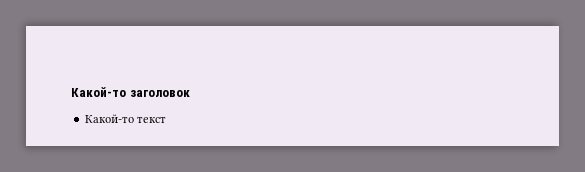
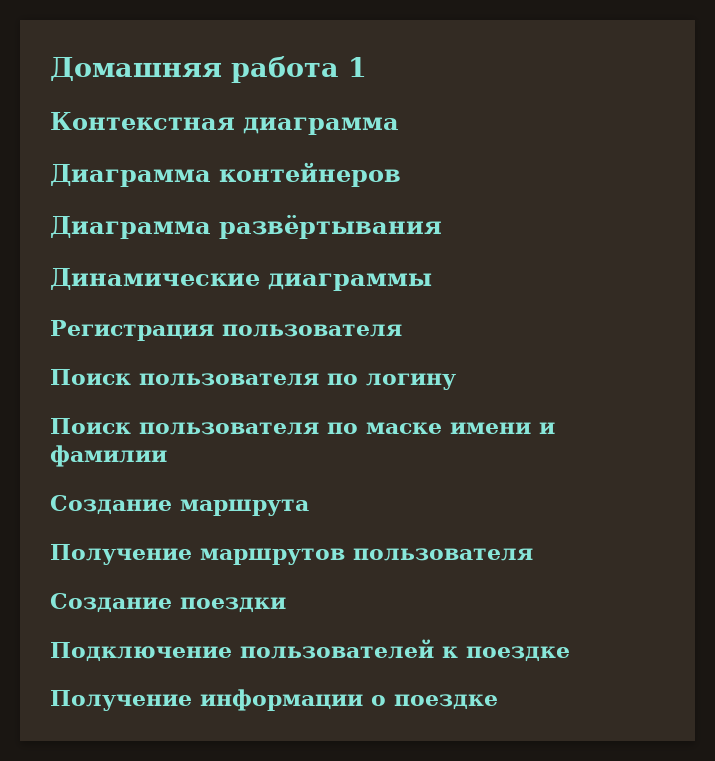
[71,87,190,97] [84,114,167,123] Какой-то заголовок // Какой-то текст -> [50,56,367,83] [50,112,399,135] [50,162,401,187] [50,215,442,239] [50,268,432,291] [50,320,402,341] [50,369,456,390] [50,418,555,435] [50,445,167,467] [50,495,309,516] [50,544,533,565] [50,593,286,613] [50,639,570,662] [50,689,498,711] Домашняя работа 1 // Контекстная диаграмма // Диаграмма контейнеров // Диаграмма развёртывания // Динамические диаграммы // Регистрация пользователя // Поиск пользователя по логину // Поиск пользователя по маске имени и фамилии // Создание маршрута // Получение маршрутов пользователя // Создание поездки // Подключение пользователей к поездке // Получение информации о поездке

